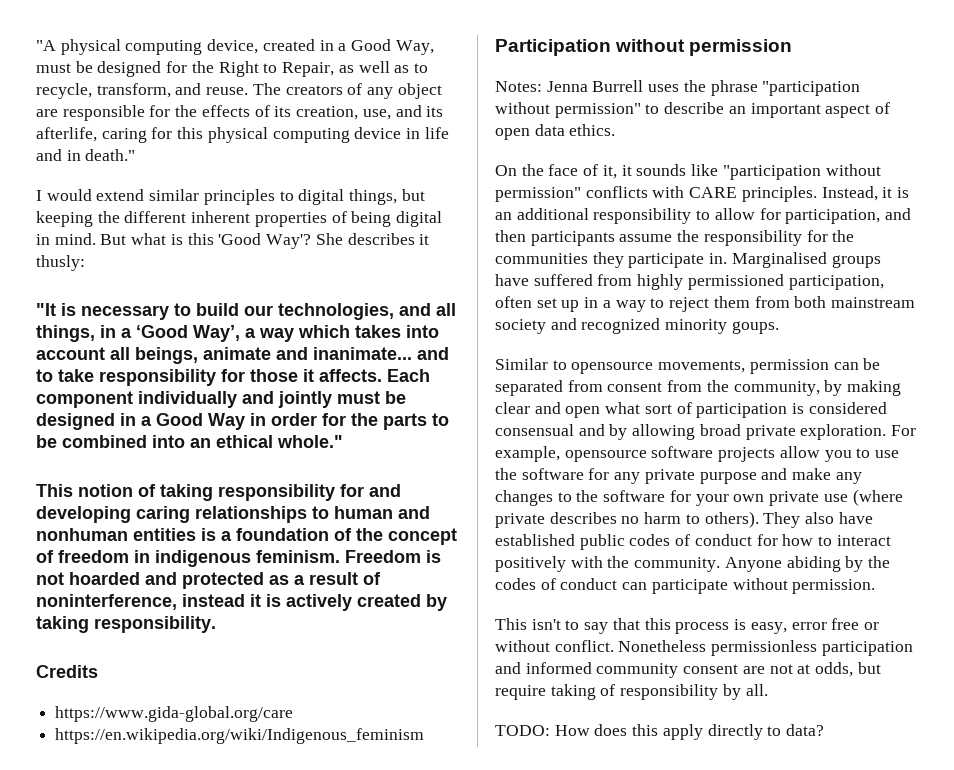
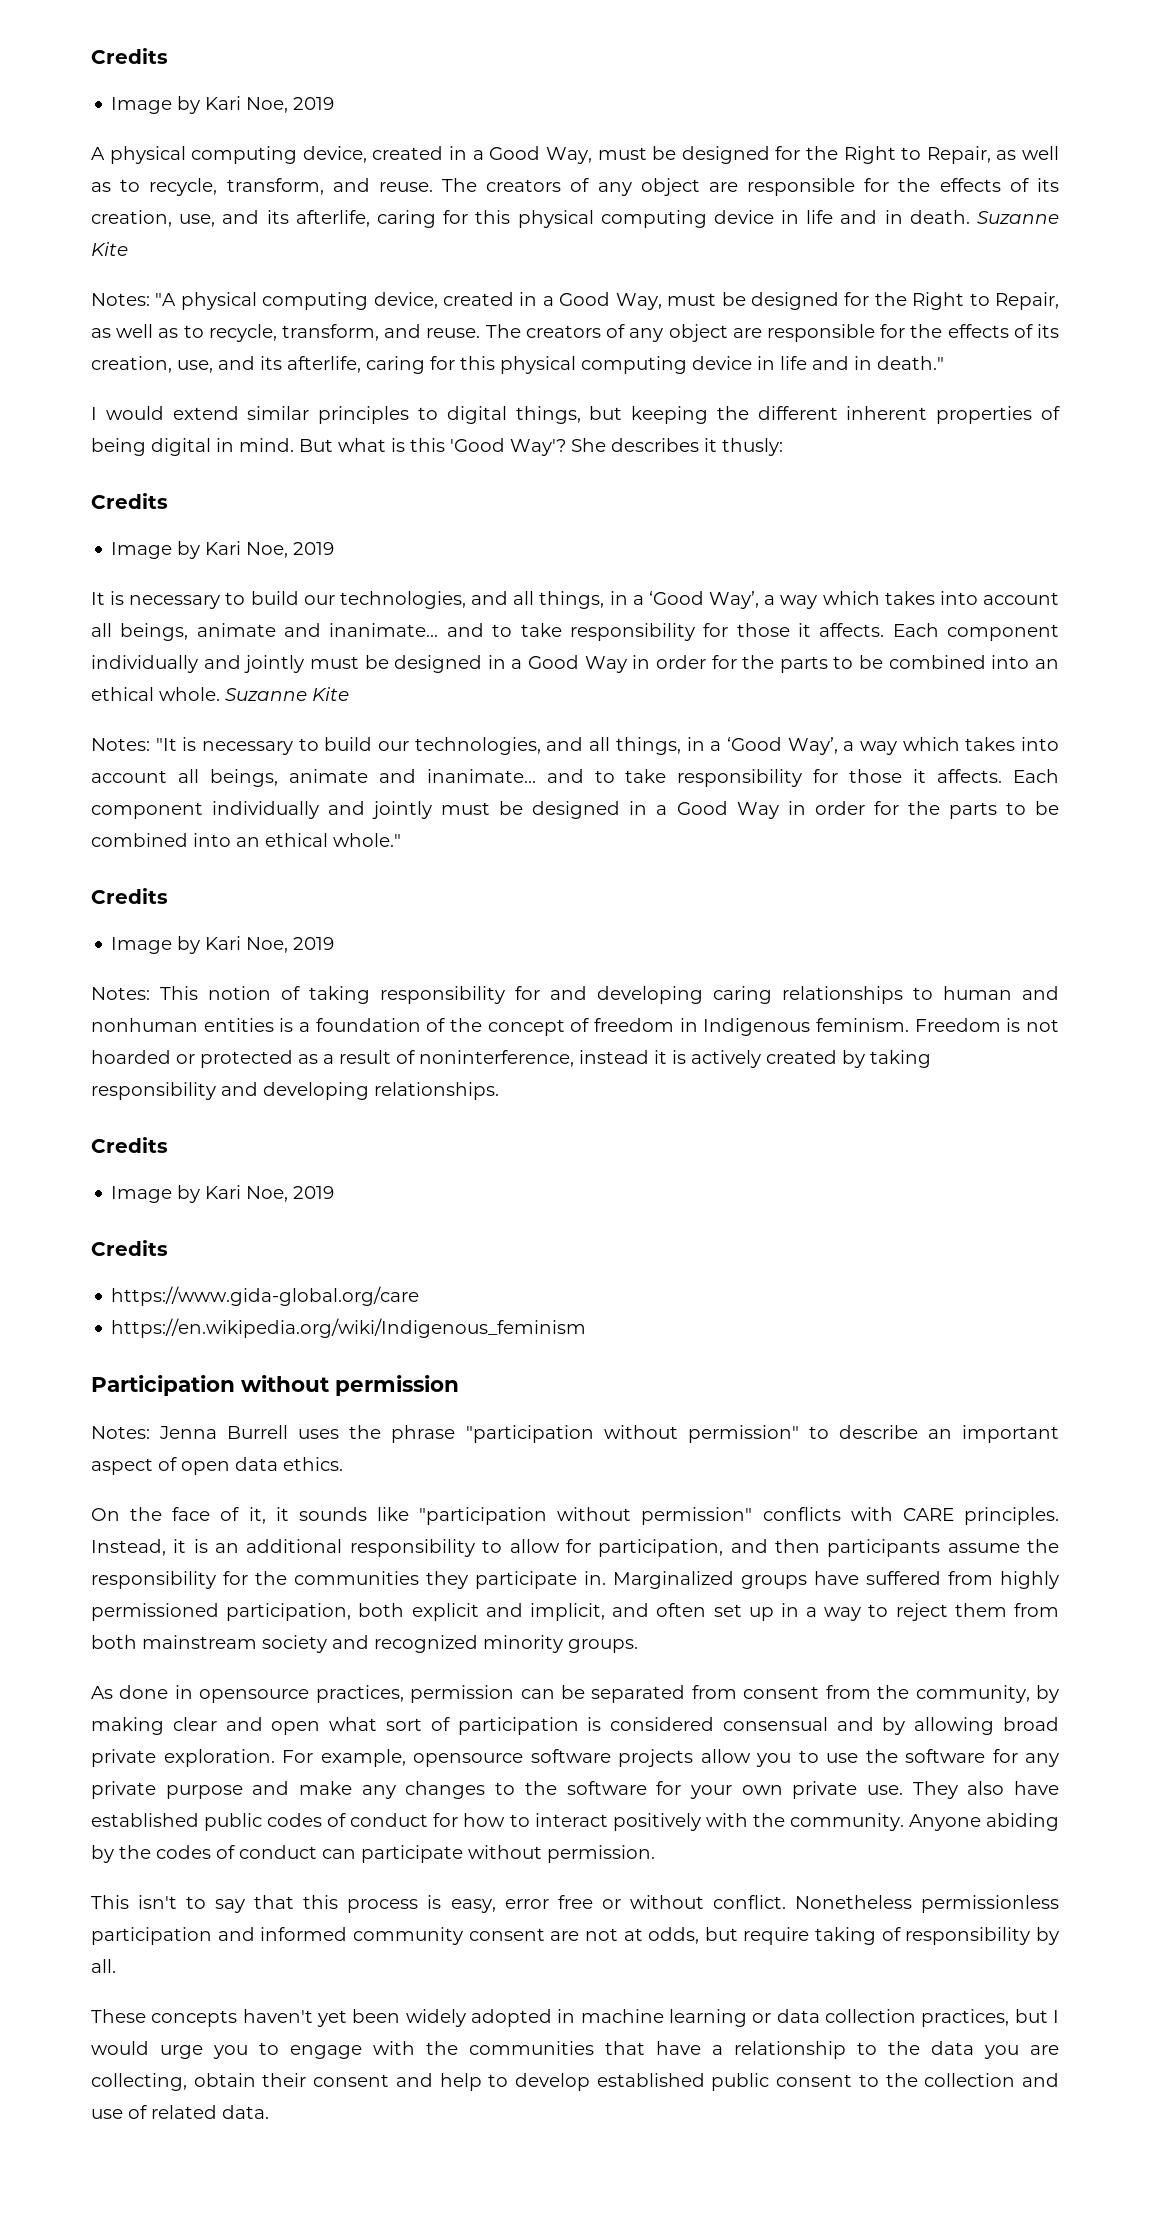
(36, 45) none -> [91,48,168,64] [111,96,335,114] [91,146,1059,164] [91,178,1059,196] [91,210,1059,228] [91,242,128,256] [91,293,150,306] Credits // Image by Kari Noe, 2019 // A physical computing device, created in a Good Way, must be designed for the Right to Repair, as well as to recycle, transform, and reuse. The creators of any object are responsible for the effects of its creation, use, and its afterlife, caring for this physical computing device in life and in death. Suzanne Kite // Notes:
(85, 263) none -> [91,493,168,509] [111,541,335,559] [91,591,1059,609] [91,623,1059,641] [91,655,1060,673] [91,687,349,701] [91,738,150,751] Credits // Image by Kari Noe, 2019 // It is necessary to build our technologies, and all things, in a ‘Good Way’, a way which takes into account all beings, animate and inanimate... and to take responsibility for those it affects. Each component individually and jointly must be designed in a Good Way in order for the parts to be combined into an ethical whole. Suzanne Kite // Notes:
(343, 441) none -> [91,888,168,904] [111,936,335,954] [91,987,150,1000] Credits // Image by Kari Noe, 2019 // Notes:
[155,550,251,567] indigenous -> [703,1018,811,1036] Indigenous
[145,572,177,585] and -> [176,1054,195,1064] or
[94,616,216,633] responsibility. -> [91,1082,499,1100] [91,1137,168,1153] [111,1185,335,1203] responsibility and developing relationships. // Credits // Image by Kari Noe, 2019
[731,252,827,268] Marginalised -> [613,1571,734,1589] Marginalized
(884, 282) none -> [358,1603,650,1621] both explicit and implicit, and
[731,321,779,334] [495,358,746,374] goups. // Similar to opensource movements, -> [568,1639,638,1653] [91,1685,404,1703] groups. // As done in opensource practices,
[823,489,903,506] [495,511,759,528] use (where private describes no harm to others). -> [866,1785,903,1795] use.
[495,724,825,740] TODO: How does this apply directly to data? -> [91,2009,1059,2027] [91,2041,1059,2059] [91,2073,1059,2091] [91,2105,269,2119] These concepts haven't yet been widely adopted in machine learning or data collection practices, but I would urge you to engage with the communities that have a relationship to the data you are collecting, obtain their consent and help to develop established public consent to the collection and use of related data.

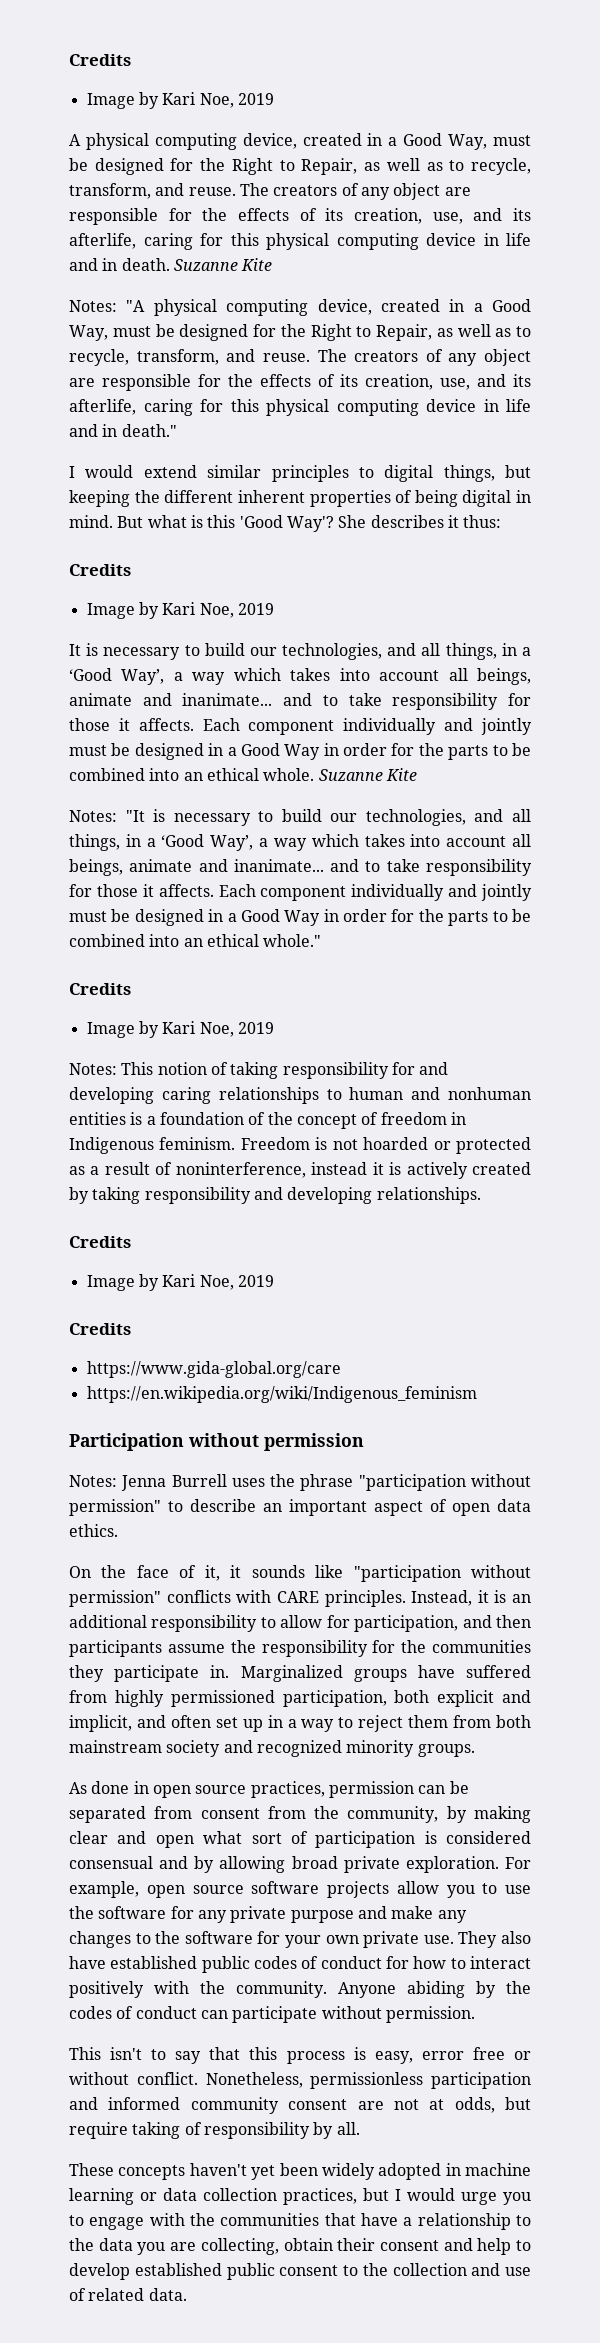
[722,438,783,456] thusly: -> [463,515,502,528] thus:
[199,1689,310,1703] opensource -> [152,1785,247,1798] open source
[413,1753,523,1767] opensource -> [146,1885,244,1898] open source
[794,1895,912,1909] Nonetheless -> [205,2072,303,2088] Nonetheless,

